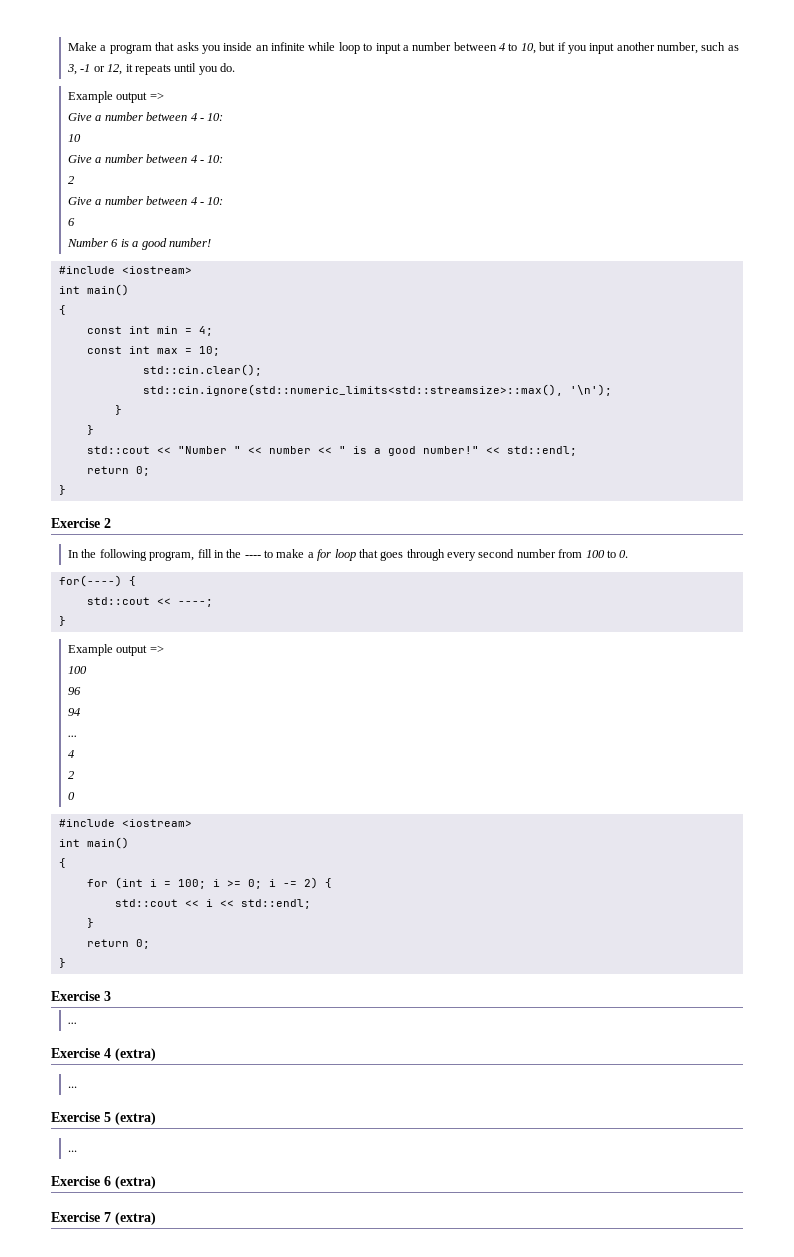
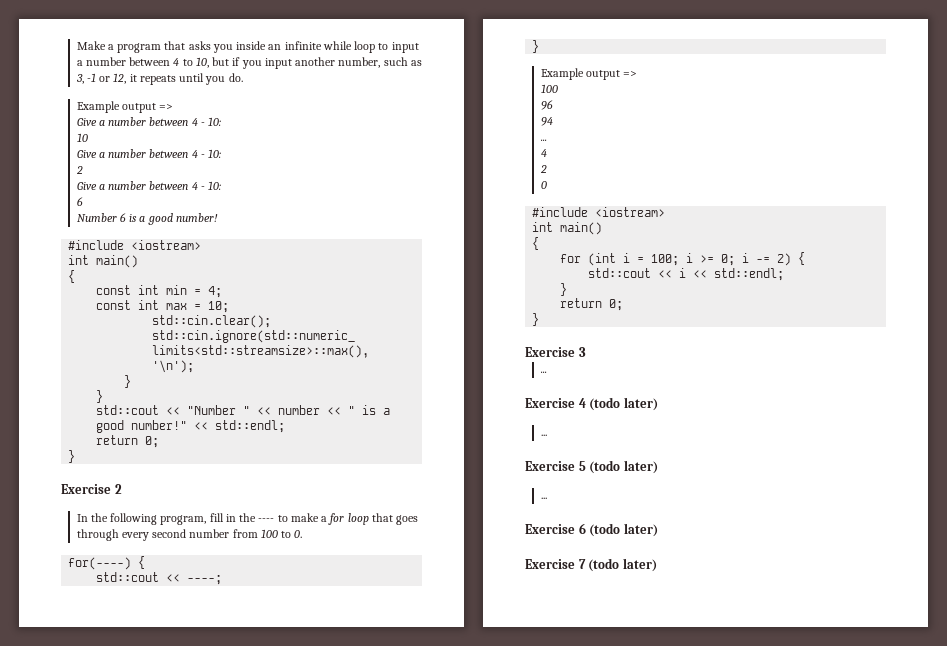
[115,1048,156,1061] (extra) -> [589,397,658,411] (todo later)
[115,1112,156,1125] (extra) -> [589,460,658,474] (todo later)
[115,1176,156,1189] (extra) -> [589,523,658,537] (todo later)
[115,1212,156,1225] (extra) -> [588,558,657,572] (todo later)

